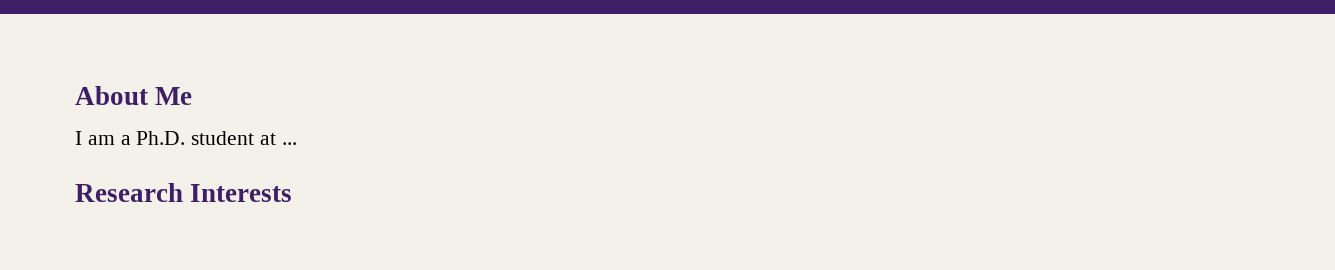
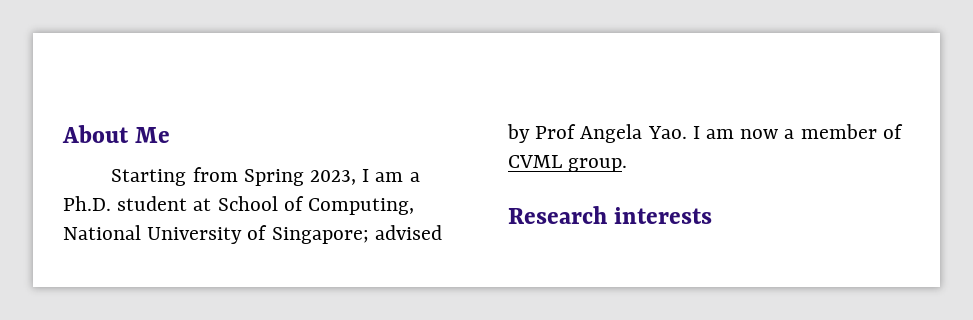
(193, 96) none -> [111,167,357,186] Starting from Spring 2023,
[281,142,297,145] ... -> [217,196,415,215] [63,225,442,244] [507,124,903,143] [508,155,628,172] School of Computing, National University of Singapore; advised by Prof Angela Yao. I am now a member of CVML group.
[190,184,293,202] Interests -> [614,207,713,224] interests

